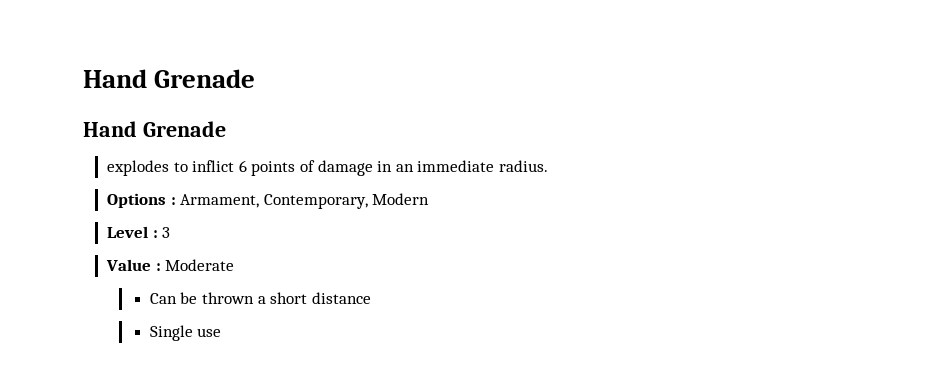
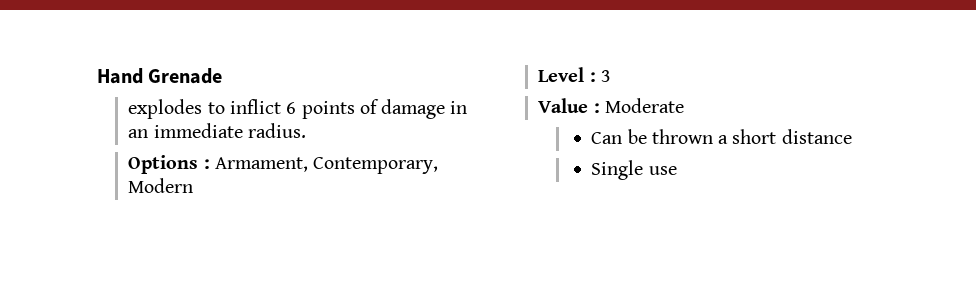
[83,69,256,88] [83,121,226,137] Hand Grenade // Hand Grenade -> [97,68,223,84] Hand Grenade

